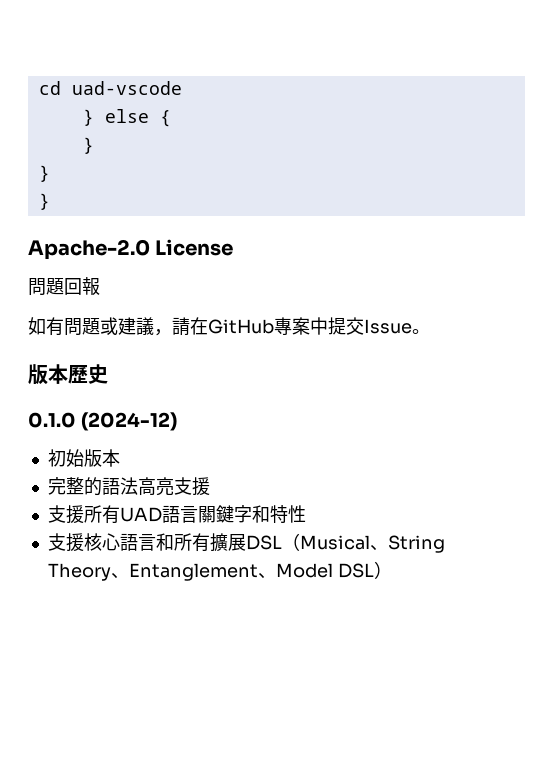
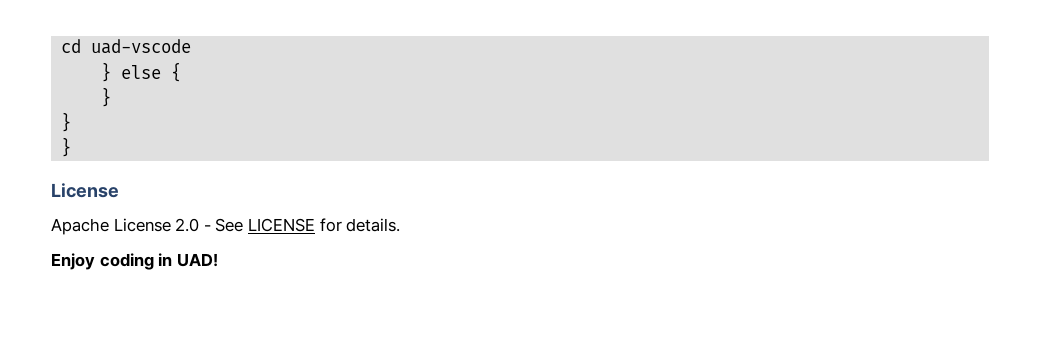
[28,239,150,260] Apache-2.0 -> (72, 147) none
[28,277,100,296] [28,317,430,336] [28,364,108,385] [28,412,178,431] [47,449,120,467] [47,477,210,496] [47,505,306,524] [47,533,445,553] [47,561,392,581] 問題回報 // 如有問題或建議，請在GitHub專案中提交Issue。 // 版本歷史 // 0.1.0 (2024-12) // 初始版本 // 完整的語法高亮支援 // 支援所有UAD語言關鍵字和特性 // 支援核心語言和所有擴展DSL（Musical、String Theory、Entanglement、Model DSL） -> [51,218,401,235] [51,253,218,270] Apache License 2.0 - See LICENSE for details. // Enjoy coding in UAD!

